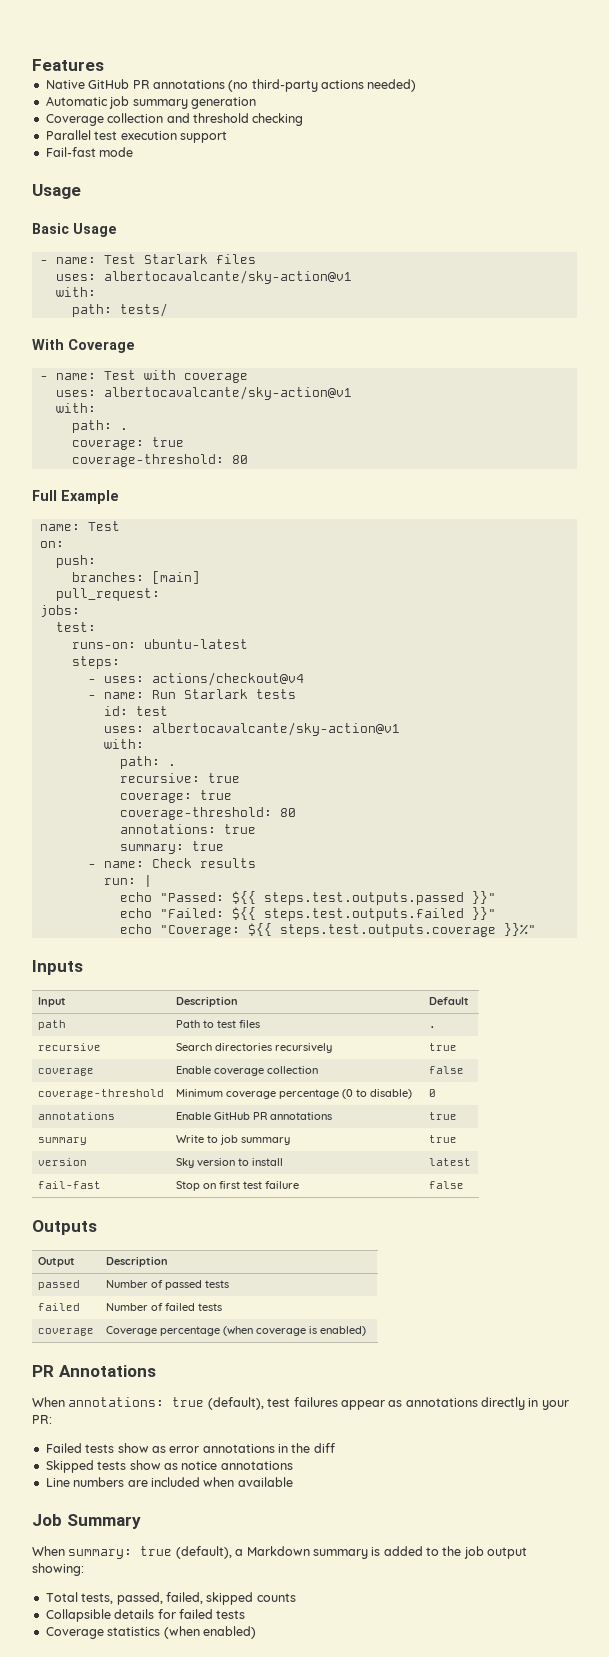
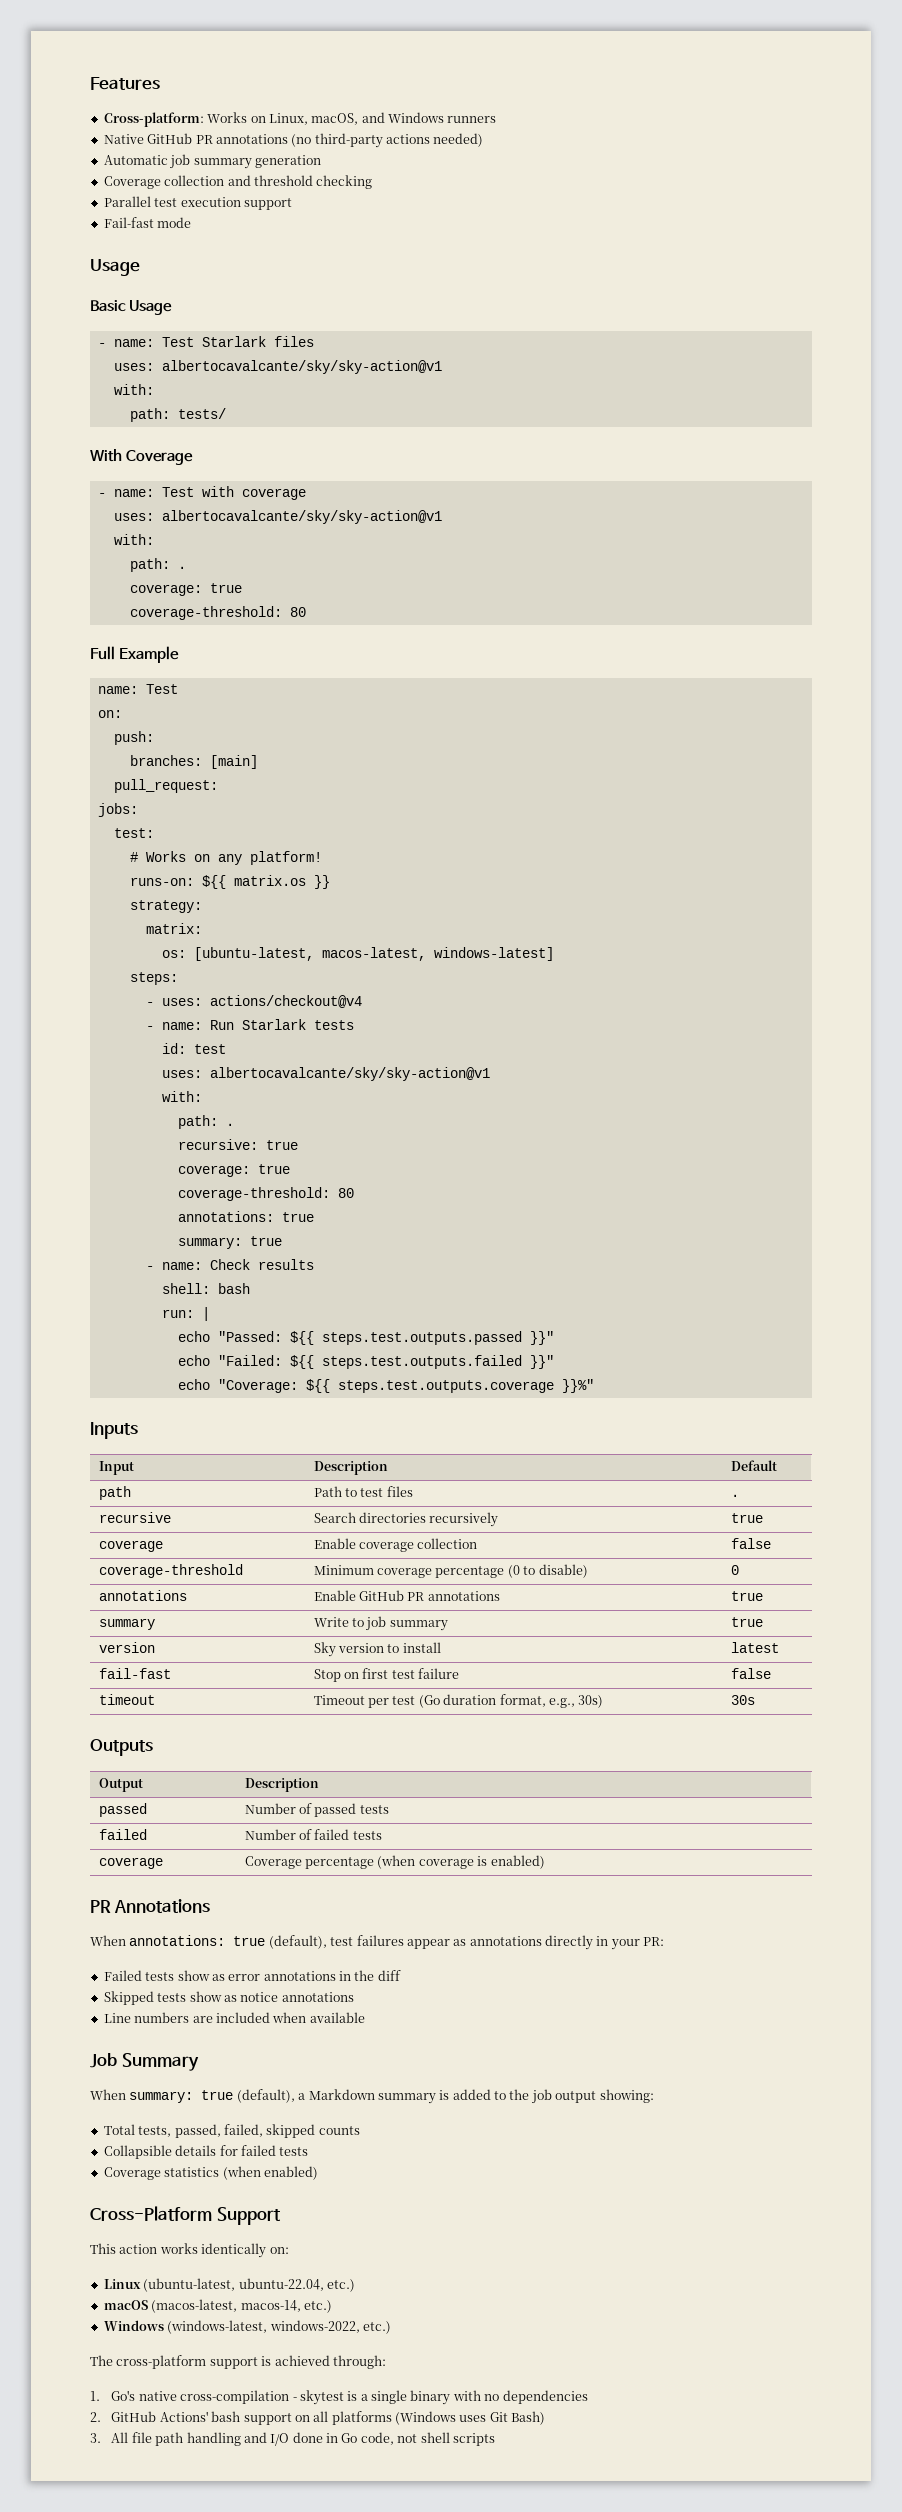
(104, 65) none -> [103,112,497,127] // Cross-platform: Works on Linux, macOS, and Windows runners
[103,270,352,284] albertocavalcante/sky-action@v1 -> [161,360,442,374] albertocavalcante/sky/sky-action@v1
[103,386,352,400] albertocavalcante/sky-action@v1 -> [161,510,442,524] albertocavalcante/sky/sky-action@v1
[71,639,248,649] runs-on: ubuntu-latest -> [129,851,322,865] [129,875,330,889] [129,900,202,913] [145,923,202,934] [161,947,554,961] # Works on any platform! // runs-on: ${{ matrix.os }} // strategy: // matrix: // os: [ubuntu-latest, macos-latest, windows-latest]
[151,722,400,736] albertocavalcante/sky-action@v1 -> [209,1067,490,1081] albertocavalcante/sky/sky-action@v1
(256, 863) none -> [161,1283,250,1294] // shell: bash
(464, 1185) none -> [98,1694,155,1705] [313,1694,604,1708] [730,1695,755,1705] // timeout | Timeout per test (Go duration format, e.g., 30s) | 30s
(256, 1632) none -> [90,2206,281,2225] [90,2243,289,2258] [103,2278,355,2292] [103,2299,332,2313] [103,2320,391,2334] [90,2355,386,2369] [90,2390,588,2405] [90,2411,546,2425] [90,2432,495,2446] // Cross-Platform Support // This action works identically on: // Linux (ubuntu-latest, ubuntu-22.04, etc.) // macOS (macos-latest, macos-14, etc.) // Windows (windows-latest, windows-2022, etc.) // The cross-platform support is achieved through: // 1. Go's native cross-compilation - skytest is a single binary with no dependencies // 2. GitHub Actions' bash support on all platforms (Windows uses Git Bash) // 3. All file path handling and I/O done in Go code, not shell scripts

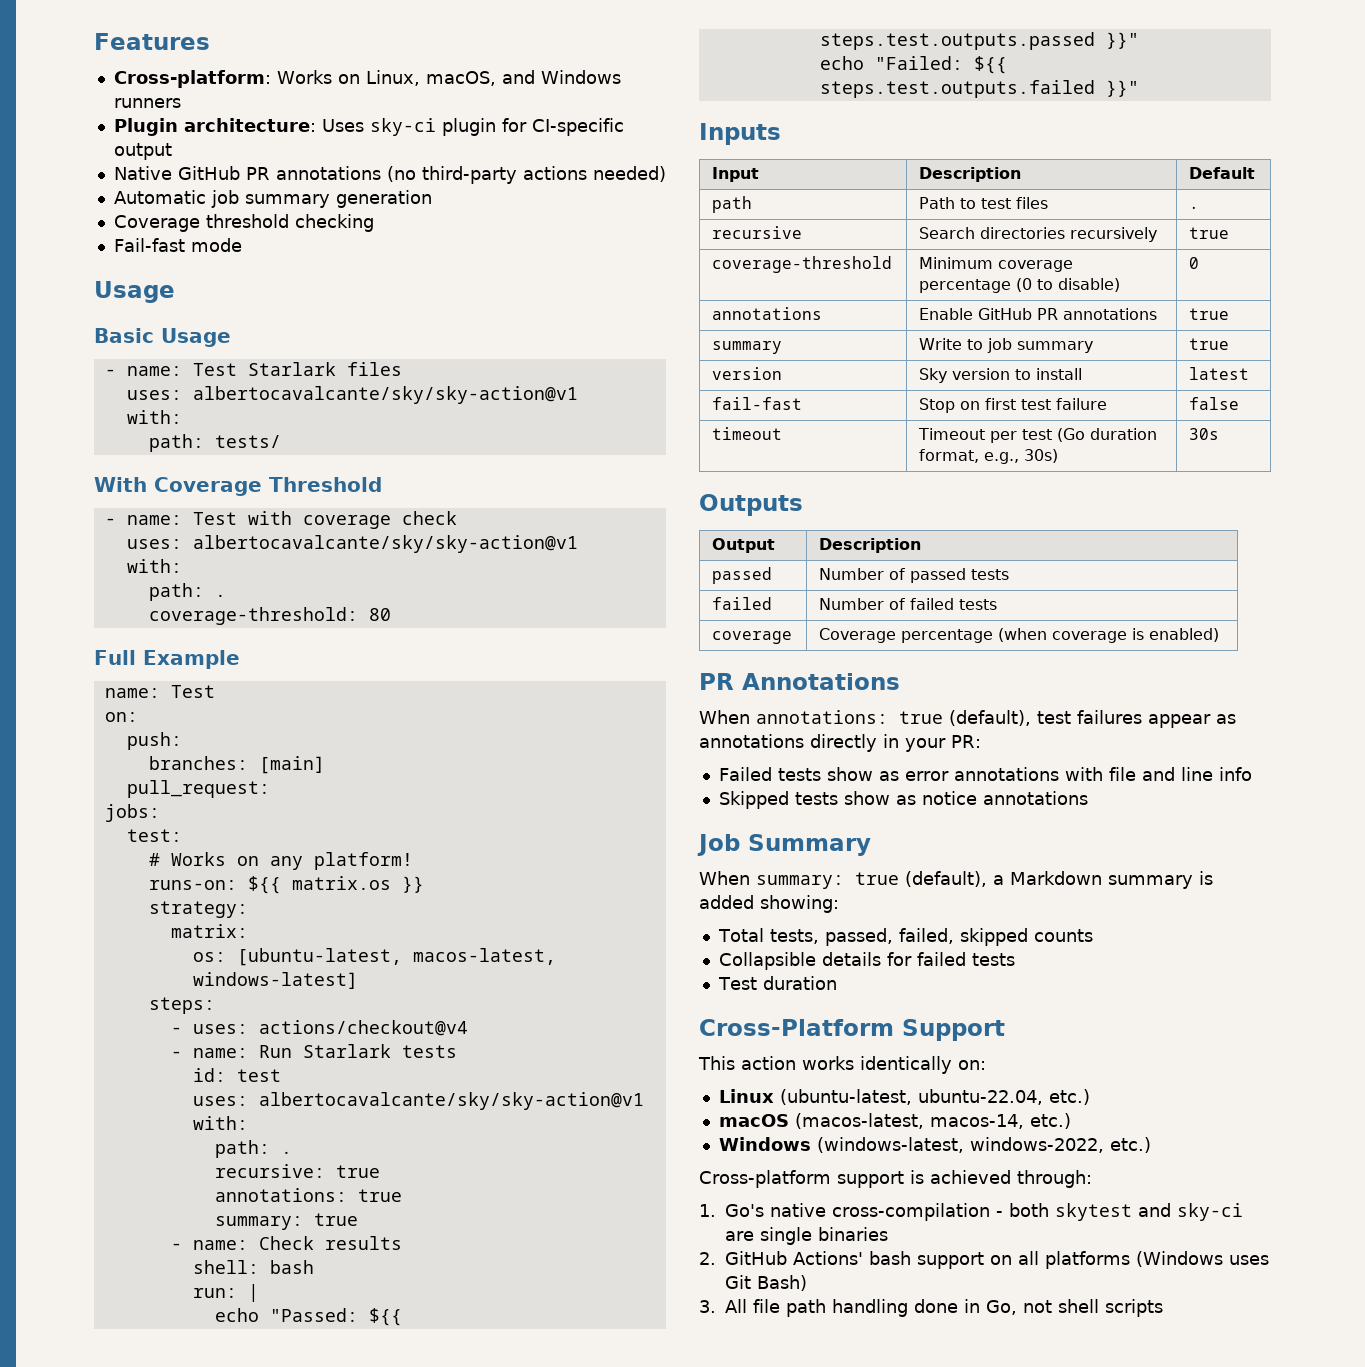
(497, 119) none -> [113,118,624,136] [113,143,172,160] // Plugin architecture: Uses sky-ci plugin for CI-specific output
[164,175,251,186] collection and -> (200, 223) none
[103,196,292,210] // Parallel test execution support -> (374, 223) none
(193, 457) none -> [269,477,382,492] Threshold
[113,510,442,524] [113,534,154,545] [129,558,186,572] [129,583,242,596] // uses: albertocavalcante/sky/sky-action@v1 // with: // path: . // coverage: true -> [401,511,457,525] [126,535,578,553] [126,559,182,573] [148,583,226,601] check // uses: albertocavalcante/sky/sky-action@v1 // with: // path: .
[177,1164,290,1177] [177,1187,354,1201] // coverage: true // coverage-threshold: 80 -> (380, 1171) none
[177,1379,594,1393] // echo "Coverage: ${{ steps.test.outputs.coverage }}%" -> (1139, 88) none
[98,1540,163,1552] [313,1538,478,1552] [730,1538,771,1549] // coverage | Enable coverage collection | false -> (1230, 233) none
[339,1970,401,1981] in the diff -> [1064,767,1252,781] with file and line info
[103,2012,365,2023] // Line numbers are included when available -> (1088, 798) none
[494,2089,597,2104] to the job output -> (754, 902) none
[103,2166,318,2180] Coverage statistics (when enabled) -> [717,976,837,990] Test duration
[90,2355,207,2369] The cross-platform -> [699,1170,831,1188] Cross-platform
[299,2390,588,2405] skytest is a single binary with no dependencies -> [1009,1203,1243,1221] [725,1227,888,1245] both skytest and sky-ci are single binaries
[243,2432,394,2446] and I/O done in Go code, -> [914,1299,1017,1315] done in Go,

